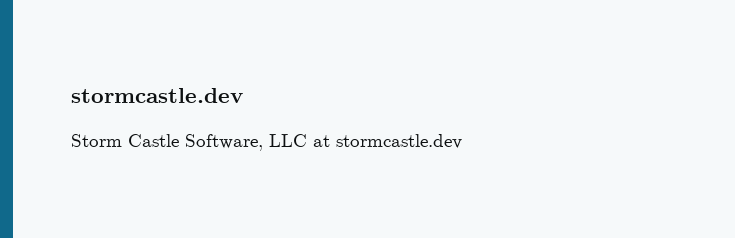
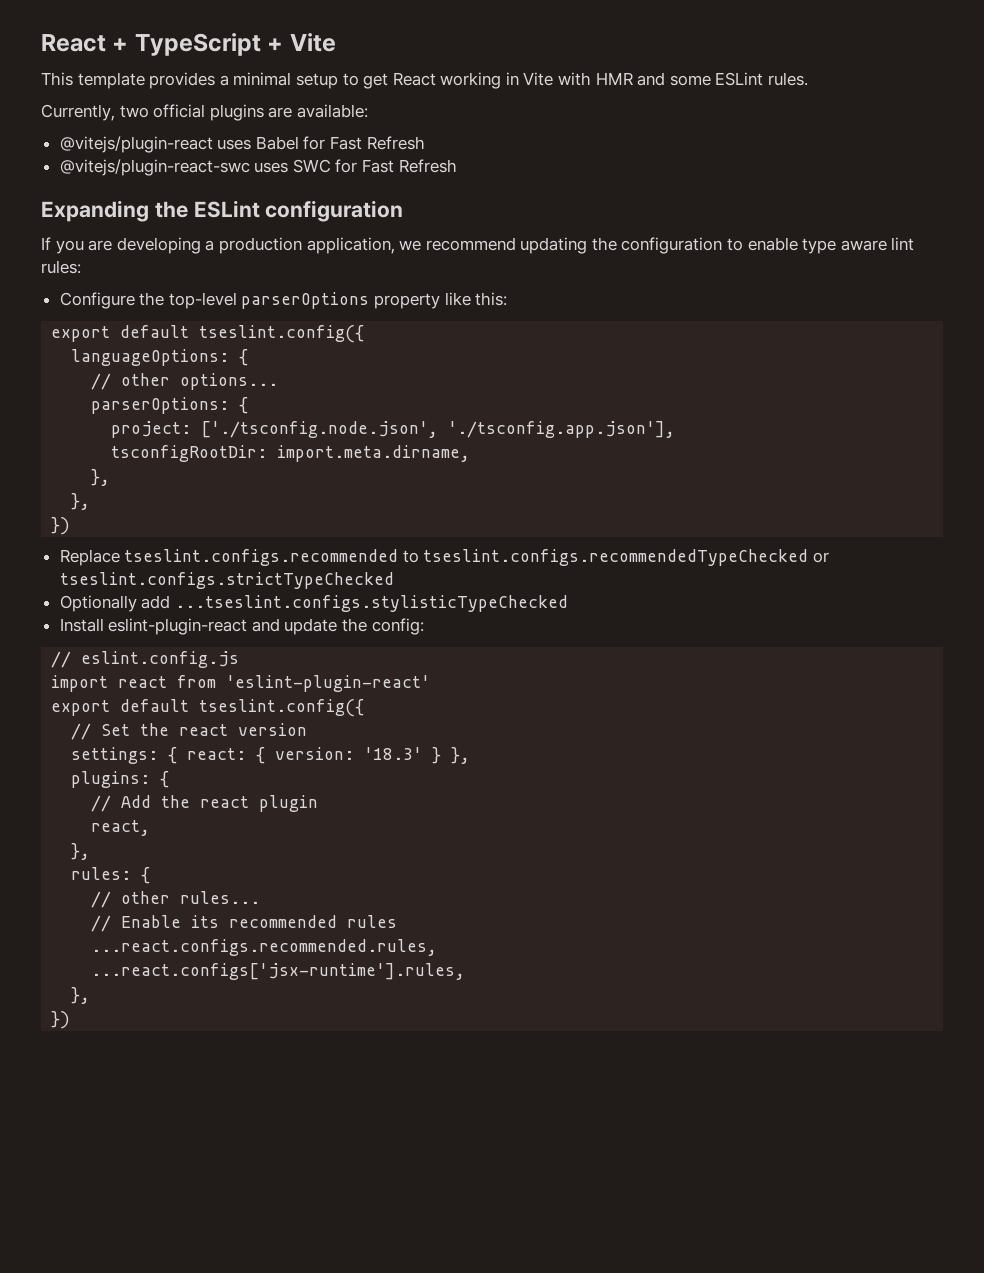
[71,88,243,103] [71,134,462,151] stormcastle.dev // Storm Castle Software, LLC at stormcastle.dev -> [41,33,336,56] [41,72,809,89] [41,104,368,121] [59,136,425,153] [59,159,457,176] [41,200,404,222] [41,237,915,254] [41,260,81,274] [59,292,508,309] [51,325,365,343] [71,349,249,366] [91,373,279,390] [91,397,249,414] [111,421,676,438] [111,445,471,462] [91,469,111,486] [71,493,91,510] [51,517,71,535] [59,549,830,566] [59,572,394,589] [59,595,568,612] [59,618,424,635] [51,651,240,668] [51,675,431,692] [51,699,365,717] [71,723,308,740] [71,747,471,764] [71,771,170,788] [91,795,319,812] [91,820,151,836] [71,843,91,860] [71,867,151,884] [91,891,261,908] [91,915,398,932] [91,939,438,956] [91,963,466,980] [71,987,91,1004] [51,1011,71,1029] React + TypeScript + Vite // This template provides a minimal setup to get React working in Vite with HMR and some ESLint rules. // Currently, two official plugins are available: // @vitejs/plugin-react uses Babel for Fast Refresh // @vitejs/plugin-react-swc uses SWC for Fast Refresh // Expanding the ESLint configuration // If you are developing a production application, we recommend updating the configuration to enable type aware lint rules: // Configure the top-level parserOptions property like this: // export default tseslint.config({ // languageOptions: { // // other options... // parserOptions: { // project: ['./tsconfig.node.json', './tsconfig.app.json'], // tsconfigRootDir: import.meta.dirname, // }, // }, // }) // Replace tseslint.configs.recommended to tseslint.configs.recommendedTypeChecked or tseslint.configs.strictTypeChecked // Optionally add ...tseslint.configs.stylisticTypeChecked // Install eslint-plugin-react and update the config: // // eslint.config.js // import react from 'eslint-plugin-react' // export default tseslint.config({ // // Set the react version // settings: { react: { version: '18.3' } }, // plugins: { // // Add the react plugin // react, // }, // rules: { // // other rules... // // Enable its recommended rules // ...react.configs.recommended.rules, // ...react.configs['jsx-runtime'].rules, // }, // })

